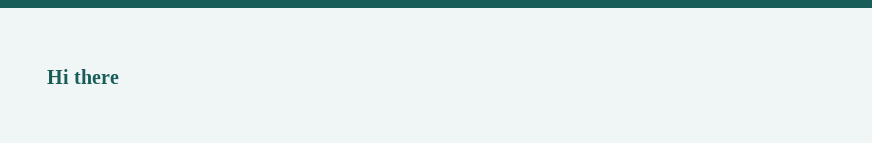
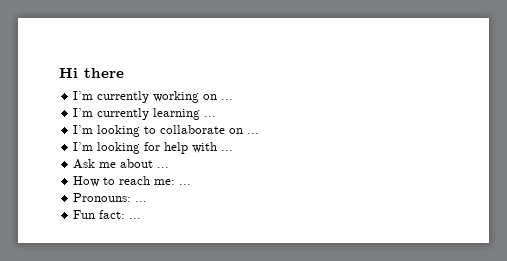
(120, 76) none -> [73,91,234,103] [73,108,217,120] [73,125,260,137] [73,142,234,154] [73,159,170,169] [73,176,192,187] [73,193,148,202] [73,210,142,219] // I’m currently working on ... // I’m currently learning ... // I’m looking to collaborate on ... // I’m looking for help with ... // Ask me about ... // How to reach me: ... // Pronouns: ... // Fun fact: ...

